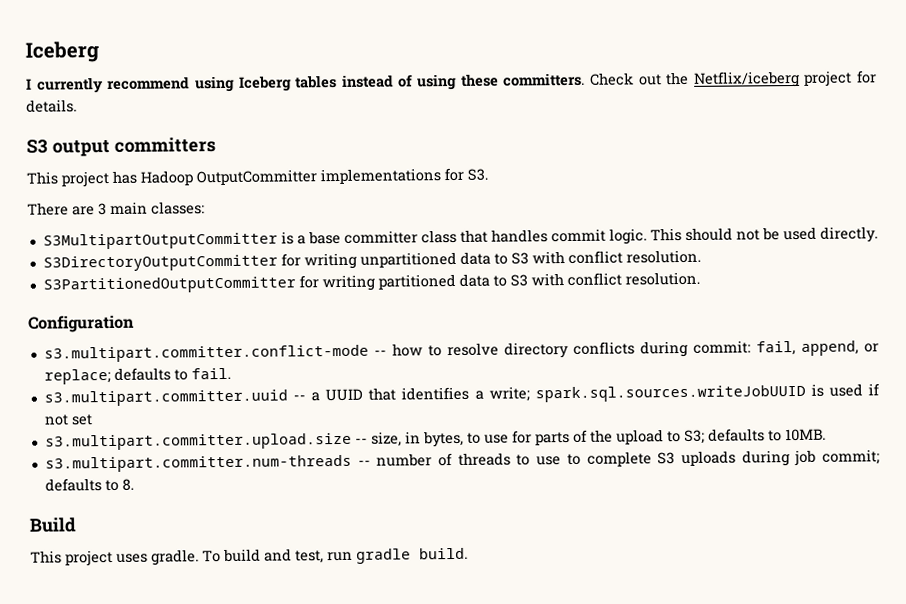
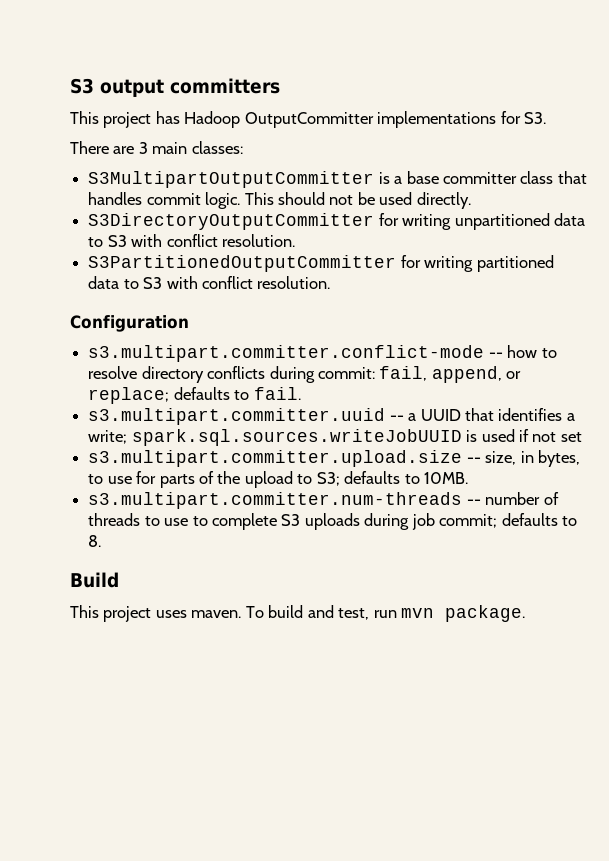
[25,41,99,63] [26,70,877,94] [26,99,77,113] Iceberg // I currently recommend using Iceberg tables instead of using these committers. Check out the Netflix/iceberg project for details. // -> (70, 86) none
[151,549,199,566] gradle. -> [191,610,242,618] maven.
[356,547,468,564] gradle build. -> [401,605,526,622] mvn package.

